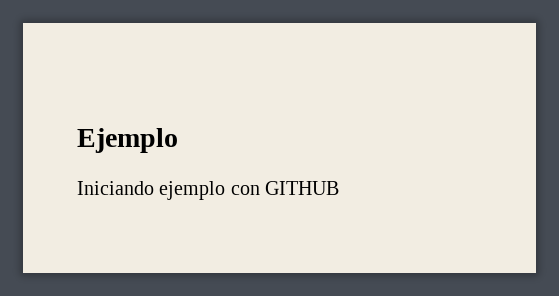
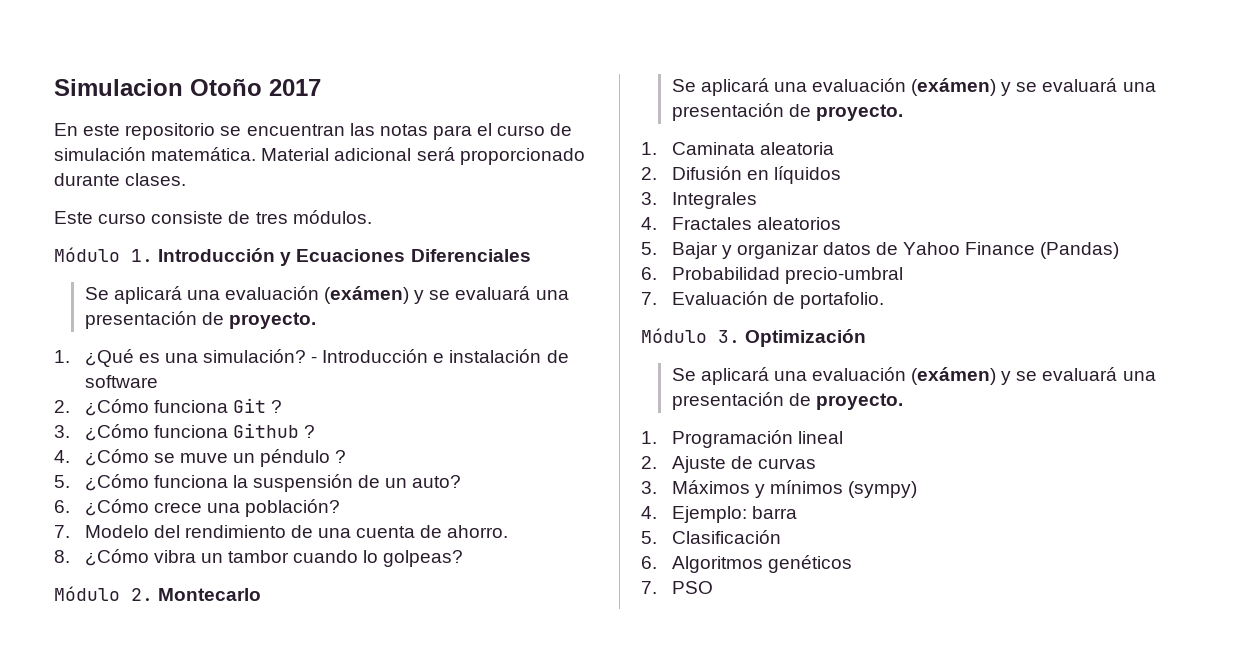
[77,128,178,153] [77,181,340,200] Ejemplo // Iniciando ejemplo con GITHUB -> [54,78,321,96] [54,123,573,140] [54,147,585,165] [54,173,187,186] [54,210,372,224] [54,247,531,266] [84,286,569,304] [84,311,316,329] [54,349,569,367] [84,375,158,388] [54,398,282,416] [54,423,315,441] [54,449,347,467] [54,474,462,492] [54,499,340,517] [54,525,509,538] [54,549,464,567] [54,586,262,601] [671,78,1156,96] [671,103,903,121] [641,142,834,155] [641,166,841,184] [641,192,757,209] [641,217,841,230] [641,242,1120,259] [641,267,903,284] [641,291,884,309] [641,328,867,347] [671,367,1156,385] [671,392,903,410] [641,430,843,448] [641,456,816,473] [641,480,917,498] [641,506,797,523] [641,530,781,544] [641,555,852,573] [641,581,713,594] Simulacion Otoño 2017 // En este repositorio se encuentran las notas para el curso de simulación matemática. Material adicional será proporcionado durante clases. // Este curso consiste de tres módulos. // Módulo 1. Introducción y Ecuaciones Diferenciales // Se aplicará una evaluación (exámen) y se evaluará una presentación de proyecto. // 1. ¿Qué es una simulación? - Introducción e instalación de software // 2. ¿Cómo funciona Git ? // 3. ¿Cómo funciona Github ? // 4. ¿Cómo se muve un péndulo ? // 5. ¿Cómo funciona la suspensión de un auto? // 6. ¿Cómo crece una población? // 7. Modelo del rendimiento de una cuenta de ahorro. // 8. ¿Cómo vibra un tambor cuando lo golpeas? // Módulo 2. Montecarlo // Se aplicará una evaluación (exámen) y se evaluará una presentación de proyecto. // 1. Caminata aleatoria // 2. Difusión en líquidos // 3. Integrales // 4. Fractales aleatorios // 5. Bajar y organizar datos de Yahoo Finance (Pandas) // 6. Probabilidad precio-umbral // 7. Evaluación de portafolio. // Módulo 3. Optimización // Se aplicará una evaluación (exámen) y se evaluará una presentación de proyecto. // 1. Programación lineal // 2. Ajuste de curvas // 3. Máximos y mínimos (sympy) // 4. Ejemplo: barra // 5. Clasificación // 6. Algoritmos genéticos // 7. PSO

